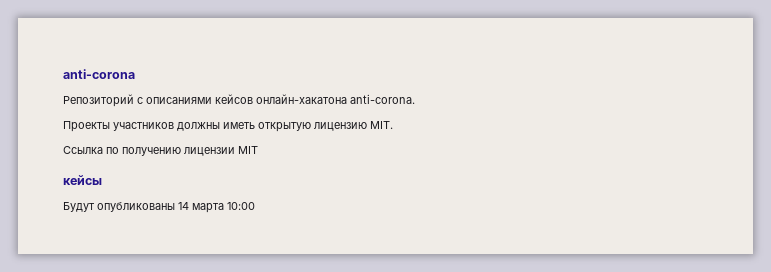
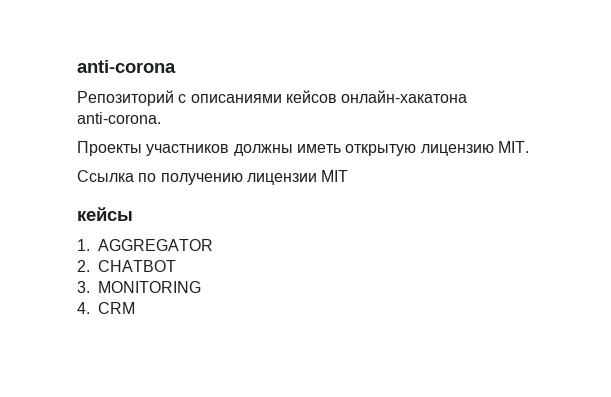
[63,202,255,213] Будут опубликованы 14 марта 10:00 -> [77,239,213,251] [77,260,176,272] [77,281,201,293] [77,302,135,314] 1. AGGREGATOR // 2. CHATBOT // 3. MONITORING // 4. CRM

